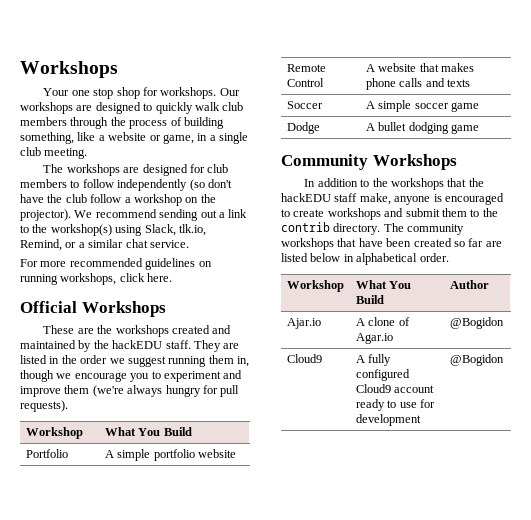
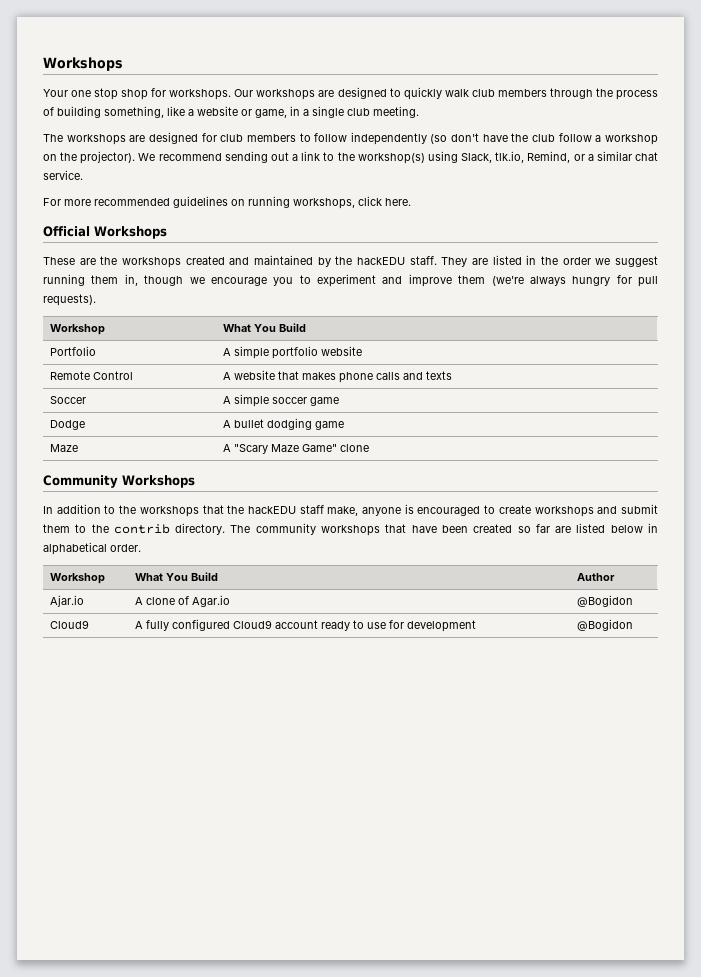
(479, 129) none -> [49,444,78,452] [222,444,369,454] // Maze | A "Scary Maze Game" clone

